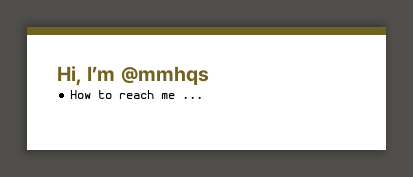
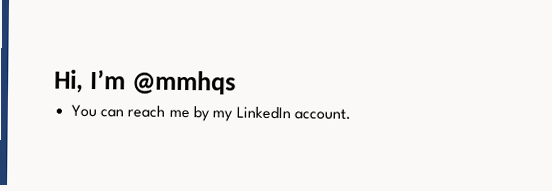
[70,90,204,99] How to reach me ... -> [70,104,351,122] You can reach me by my LinkedIn account.

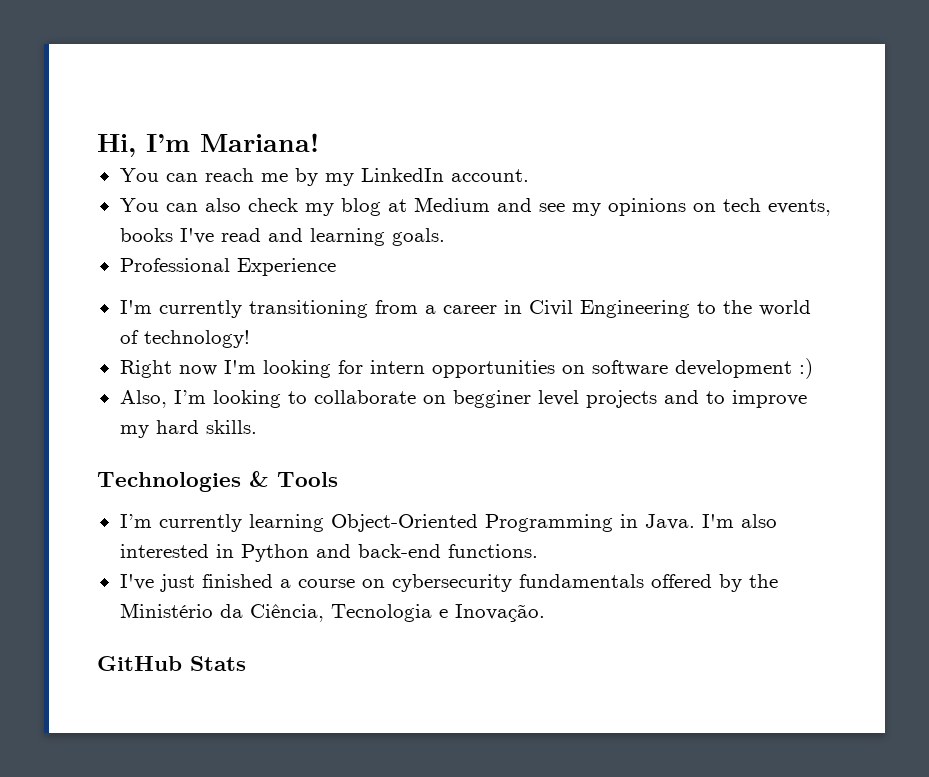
[131,70,236,95] @mmhqs -> [200,133,319,152] Mariana!
(351, 114) none -> [119,197,831,216] [119,228,445,246] [119,258,336,276] [119,300,811,318] [119,330,250,348] [119,358,813,379] [119,390,807,408] [119,420,257,438] [97,471,338,492] [119,514,777,532] [119,544,538,562] [119,574,778,592] [119,603,545,622] [97,656,246,671] // You can also check my blog at Medium and see my opinions on tech events, books I've read and learning goals. // Professional Experience // I'm currently transitioning from a career in Civil Engineering to the world of technology! // Right now I'm looking for intern opportunities on software development :) // Also, I’m looking to collaborate on begginer level projects and to improve my hard skills. // Technologies & Tools // I’m currently learning Object-Oriented Programming in Java. I'm also interested in Python and back-end functions. // I've just finished a course on cybersecurity fundamentals offered by the Ministério da Ciência, Tecnologia e Inovação. // GitHub Stats

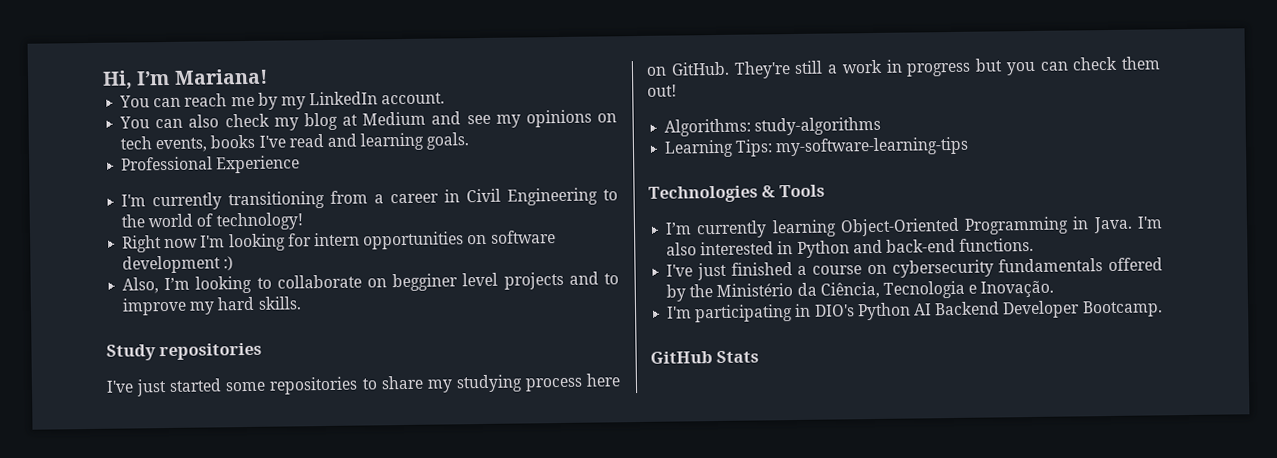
(257, 427) none -> [106,342,263,361] [106,373,622,397] [646,56,1161,79] [647,84,677,97] [664,116,882,137] [664,136,970,158] // Study repositories // I've just started some repositories to share my studying process here on GitHub. They're still a work in progress but you can check them out! // Algorithms: study-algorithms // Learning Tips: my-software-learning-tips
(545, 613) none -> [666,300,1163,323] // I'm participating in DIO's Python AI Backend Developer Bootcamp.

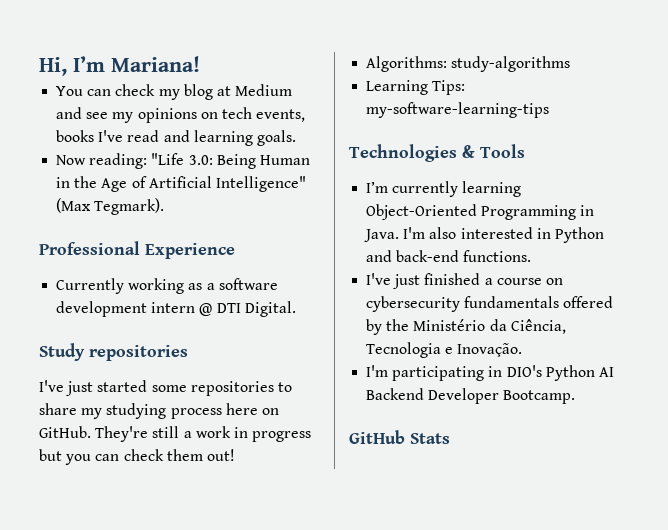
[184,91,446,110] [119,114,220,129] reach me by my LinkedIn account. // You can also -> (112, 92) none
[121,155,301,174] [121,187,619,211] [121,212,303,231] [122,230,556,253] [122,255,234,274] [122,271,619,294] [122,296,301,316] Professional Experience // I'm currently transitioning from a career in Civil Engineering to the world of technology! // Right now I'm looking for intern opportunities on software development :) // Also, I’m looking to collaborate on begginer level projects and to improve my hard skills. -> [56,153,310,169] [56,176,306,192] [56,198,165,215] [39,241,235,259] [56,278,278,294] [56,301,296,317] Now reading: "Life 3.0: Being Human in the Age of Artificial Intelligence" (Max Tegmark). // Professional Experience // Currently working as a software development intern @ DTI Digital.

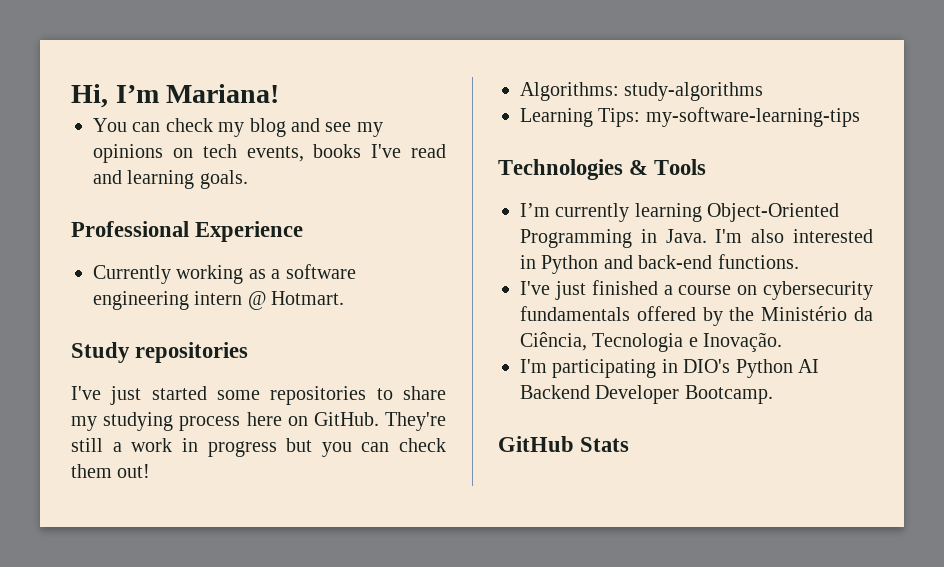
[216,84,293,96] at Medium -> (286, 127) none
[56,153,310,169] [56,176,306,192] [56,198,165,215] // Now reading: "Life 3.0: Being Human in the Age of Artificial Intelligence" (Max Tegmark). -> (248, 179) none
[56,301,148,317] development -> [93,291,189,310] engineering
[216,301,296,317] DTI Digital. -> [271,291,345,305] Hotmart.

